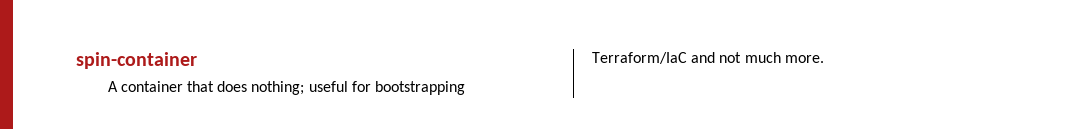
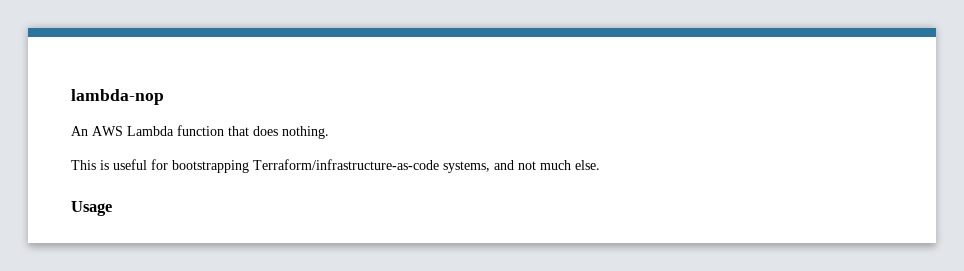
[76,52,197,69] [107,81,305,95] spin-container // A container that does nothing; -> [71,89,164,105] [71,125,329,139] [71,160,109,170] lambda-nop // An AWS Lambda function that does nothing. // This is
[592,52,687,64] Terraform/IaC -> [253,159,490,173] Terraform/infrastructure-as-code systems,
[784,55,824,63] more. -> [575,160,600,170] [71,201,112,216] else. // Usage

